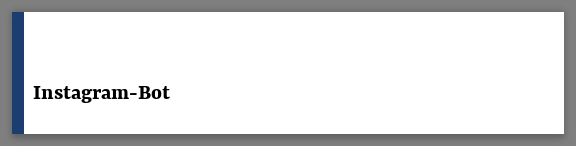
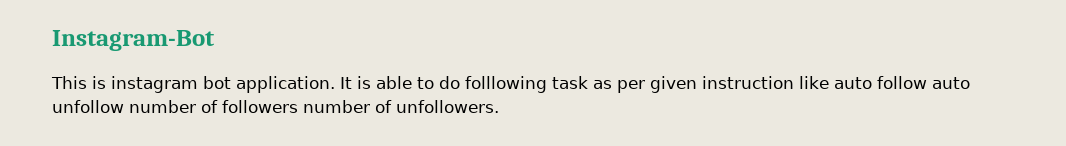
(170, 94) none -> [51,76,970,93] [52,100,499,113] // This is instagram bot application. It is able to do folllowing task as per given instruction like auto follow auto unfollow number of followers number of unfollowers.

